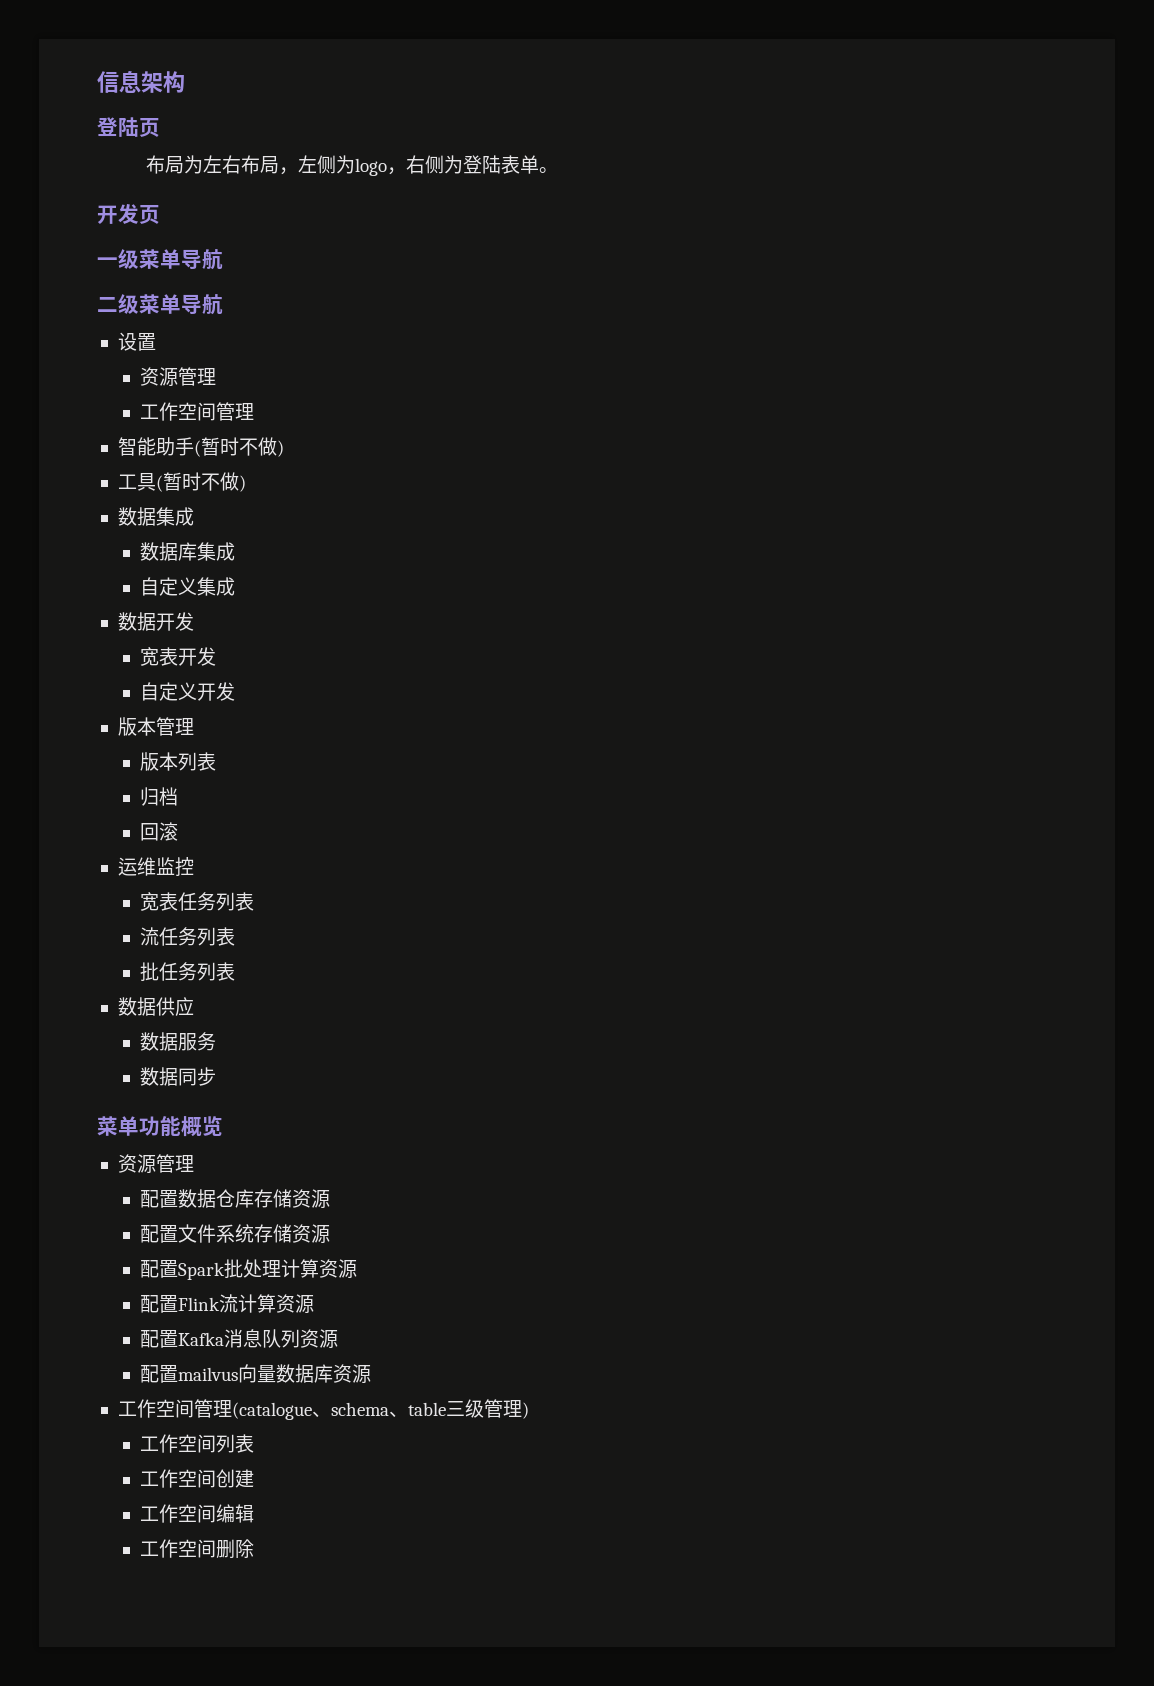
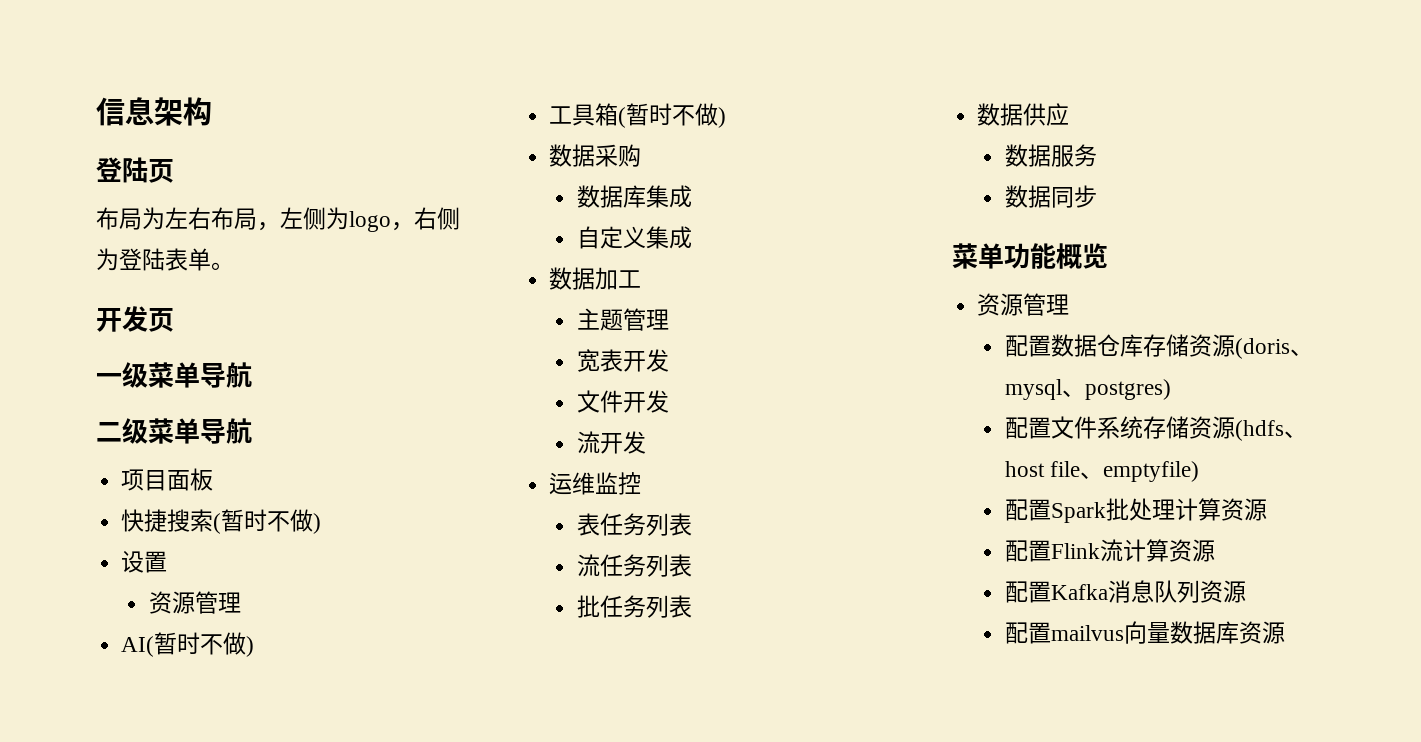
[117,332,156,351] [139,367,216,387] [139,402,254,421] [117,437,201,457] 设置 // 资源管理 // 工作空间管理 // 智能助手( -> [121,468,214,491] [121,509,322,534] [121,550,168,573] [148,591,241,614] [121,636,155,657] 项目面板 // 快捷搜索(暂时不做) // 设置 // 资源管理 // AI(
(156, 482) none -> [595,103,619,126] 箱
[155,507,194,526] 集成 -> [595,144,642,167] 采购
[155,612,194,631] 开发 -> [595,267,642,290] [576,308,669,331] 加工 // 主题管理
[139,682,235,701] [117,717,194,736] [139,752,216,771] [139,787,178,806] [139,822,178,841] 自定义开发 // 版本管理 // 版本列表 // 归档 // 回滚 -> [576,390,669,413] [576,431,646,454] 文件开发 // 流开发
[139,892,159,911] 宽 -> (642, 483) none
(330, 1199) none -> [1234,338,1313,359] [1004,379,1171,400] (doris、mysql、postgres)
(330, 1234) none -> [1234,420,1307,441] [1004,461,1199,482] (hdfs、host file、emptyfile)
[117,1399,529,1420] [139,1434,254,1453] [139,1469,254,1488] [139,1504,254,1523] [139,1539,254,1559] // 工作空间管理(catalogue、schema、table三级管理) // 工作空间列表 // 工作空间创建 // 工作空间编辑 // 工作空间删除 -> (1285, 632) none

